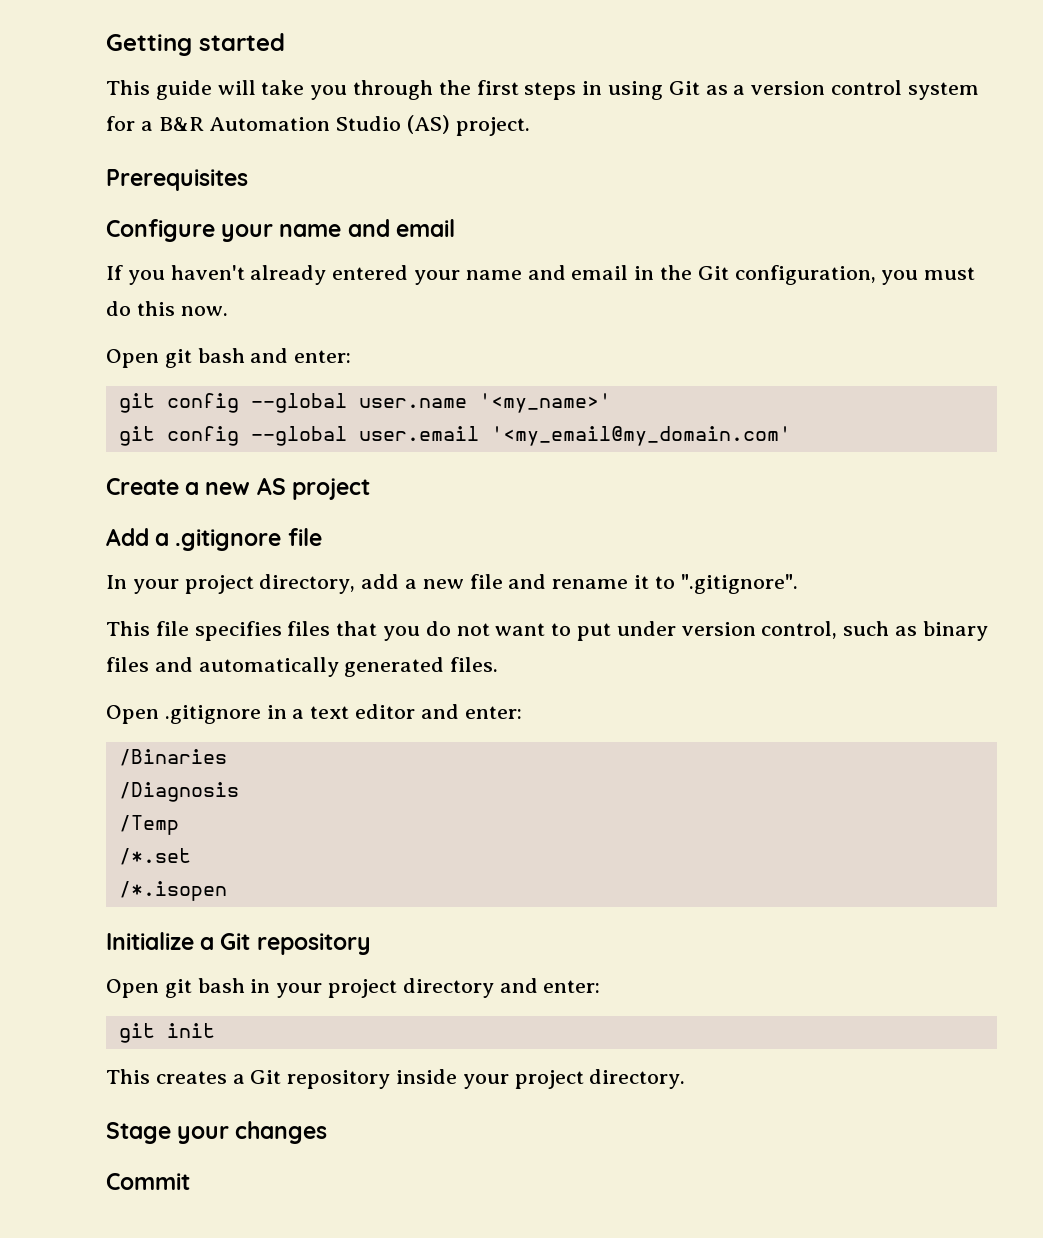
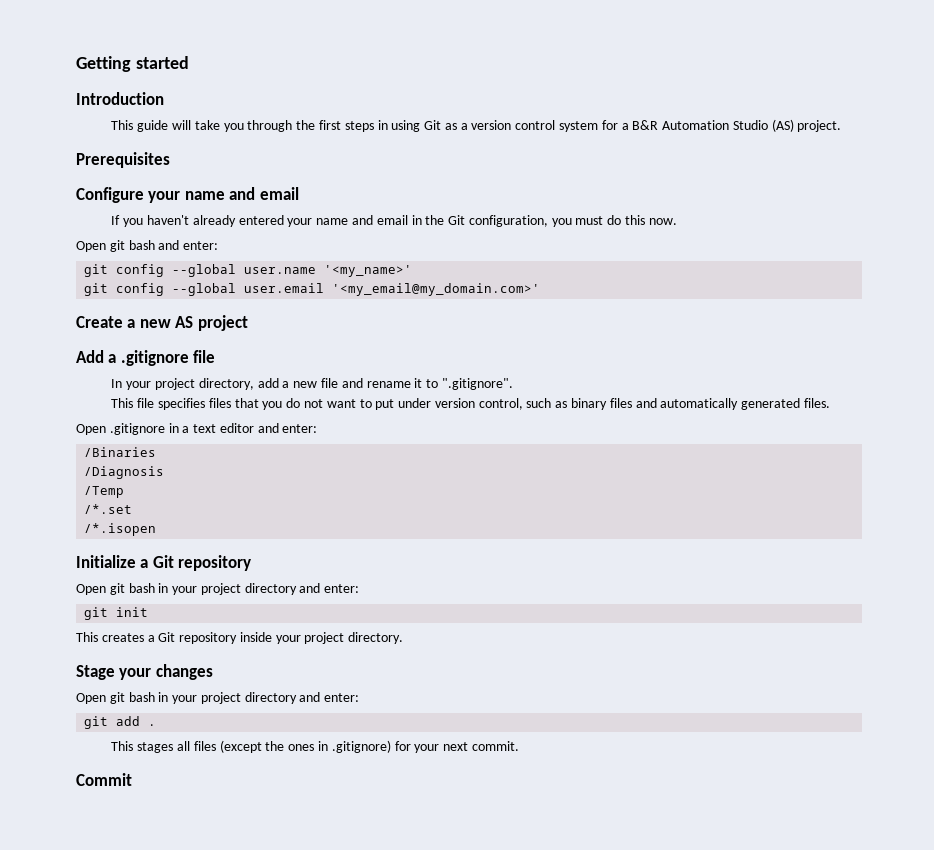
(285, 42) none -> [76,92,164,105] // Introduction
[490,426,791,446] '<my_email@my_domain.com' -> [332,283,541,296] '<my_email@my_domain.com>'
(328, 1132) none -> [76,692,360,704] [84,716,157,729] [111,740,519,753] // Open git bash in your project directory and enter: // git add . // This stages all files (except the ones in .gitignore) for your next commit.

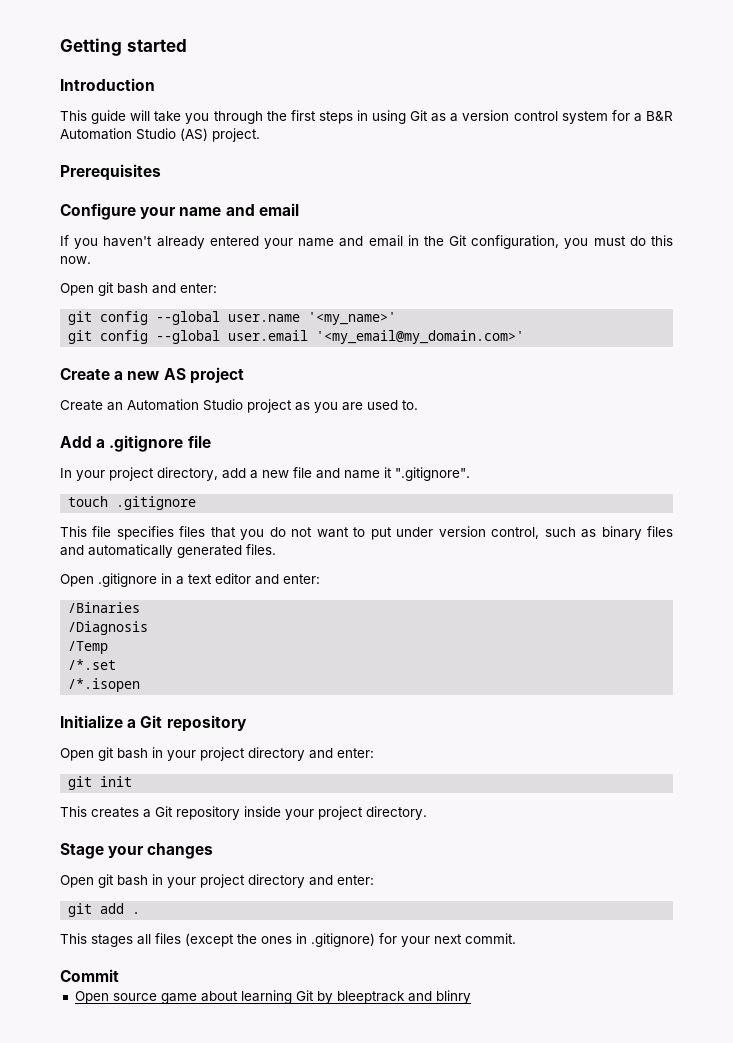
(248, 323) none -> [60,399,418,413] // Create an Automation Studio project as you are used to.
[366,378,439,388] rename it to -> [344,467,392,479] name it
(513, 384) none -> [68,496,197,510] // touch .gitignore
(132, 779) none -> [74,990,471,1004] // Open source game about learning Git by bleeptrack and blinry

